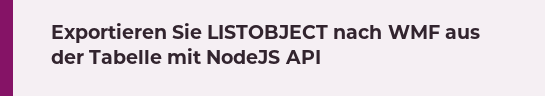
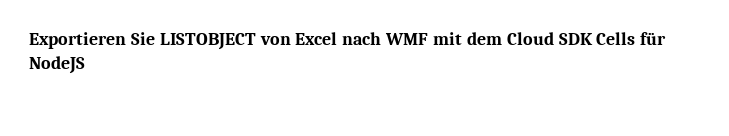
[333,25,480,39] [51,48,321,64] nach WMF aus der Tabelle mit NodeJS API -> [259,32,667,45] [29,56,85,74] von Excel nach WMF mit dem Cloud SDK Cells für NodeJS

